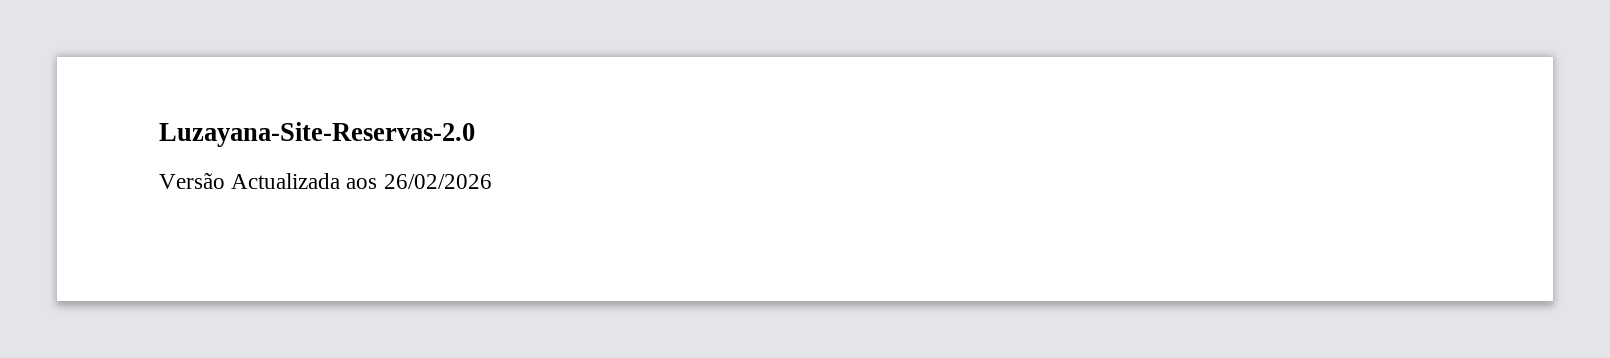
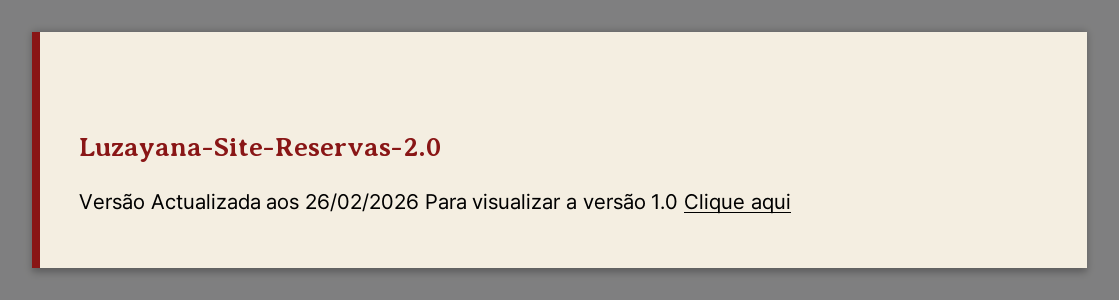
(492, 181) none -> [424,193,791,214] Para visualizar a versão 1.0 Clique aqui

